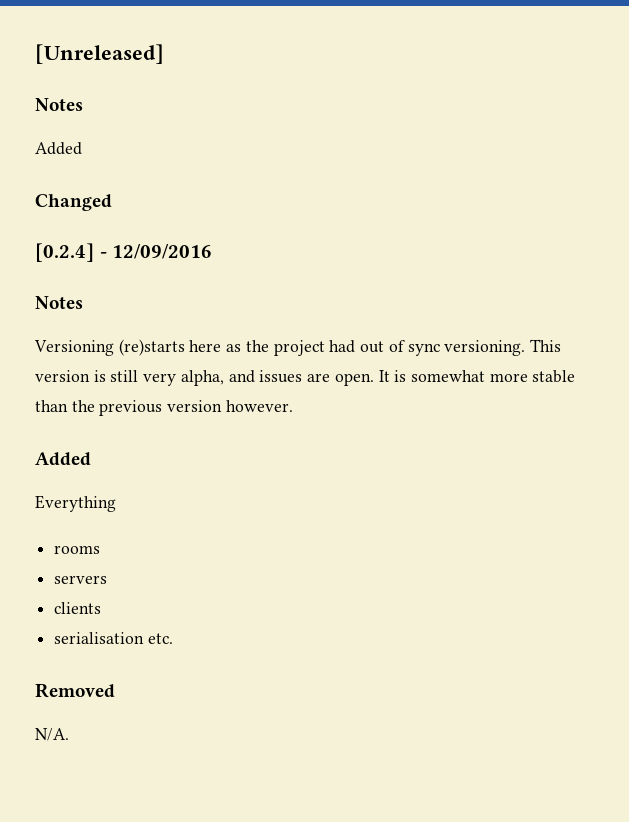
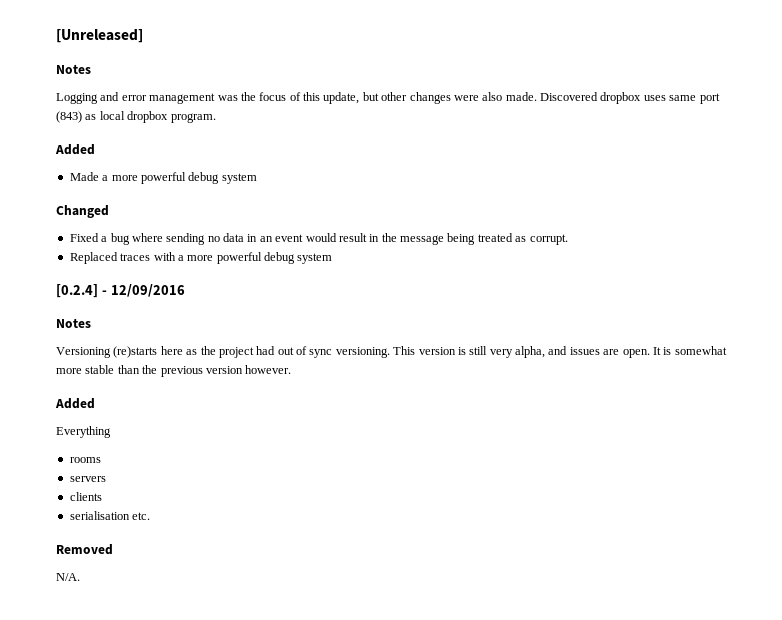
[35,142,82,155] [35,194,112,211] Added // Changed -> [56,92,720,104] [56,111,216,123] [55,144,95,155] [69,172,257,184] [56,205,109,218] [69,233,568,245] [69,252,333,264] Logging and error management was the focus of this update, but other changes were also made. Discovered dropbox uses same port (843) as local dropbox program. // Added // Made a more powerful debug system // Changed // Fixed a bug where sending no data in an event would result in the message being treated as corrupt. // Replaced traces with a more powerful debug system

